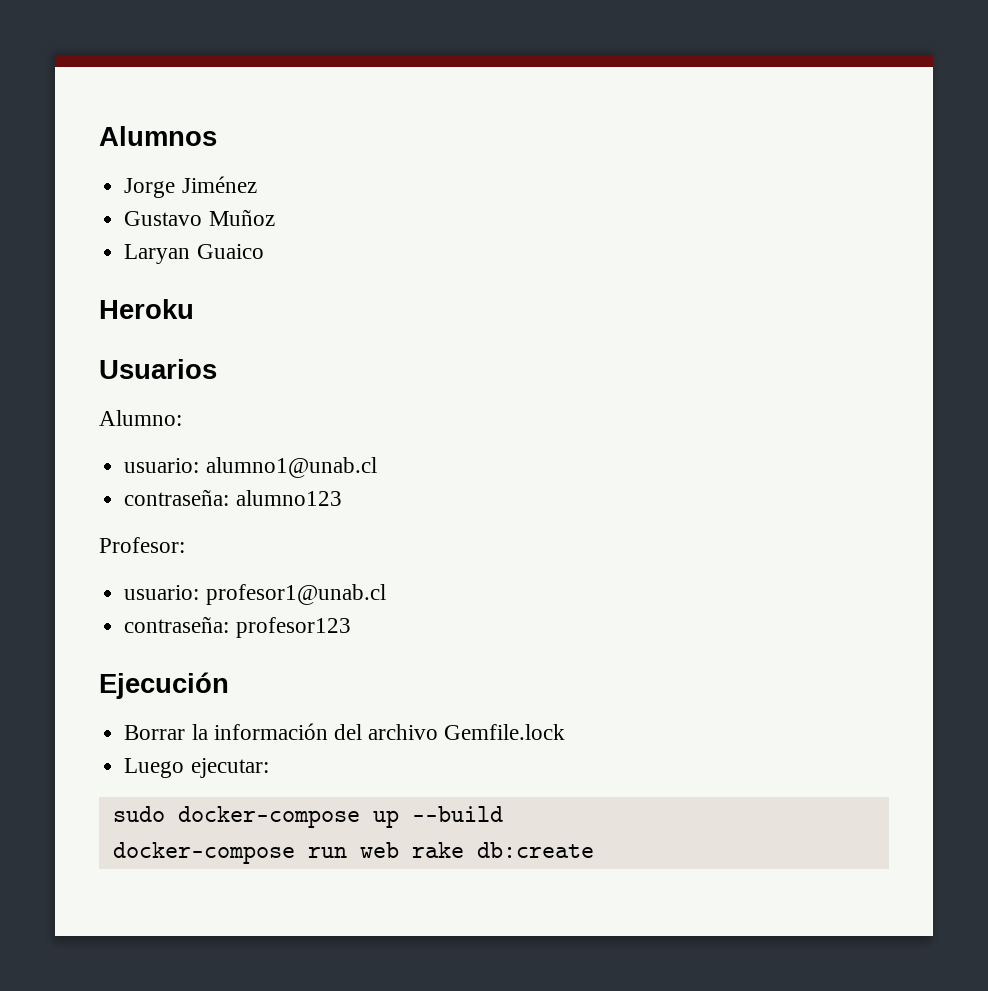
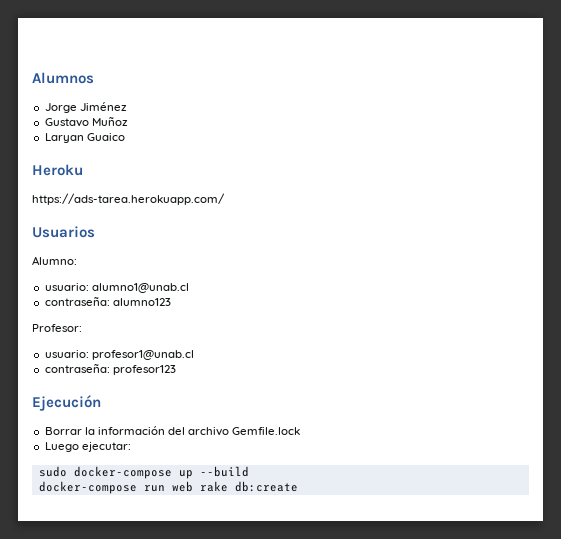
(194, 309) none -> [32,193,225,205] // https://ads-tarea.herokuapp.com/

